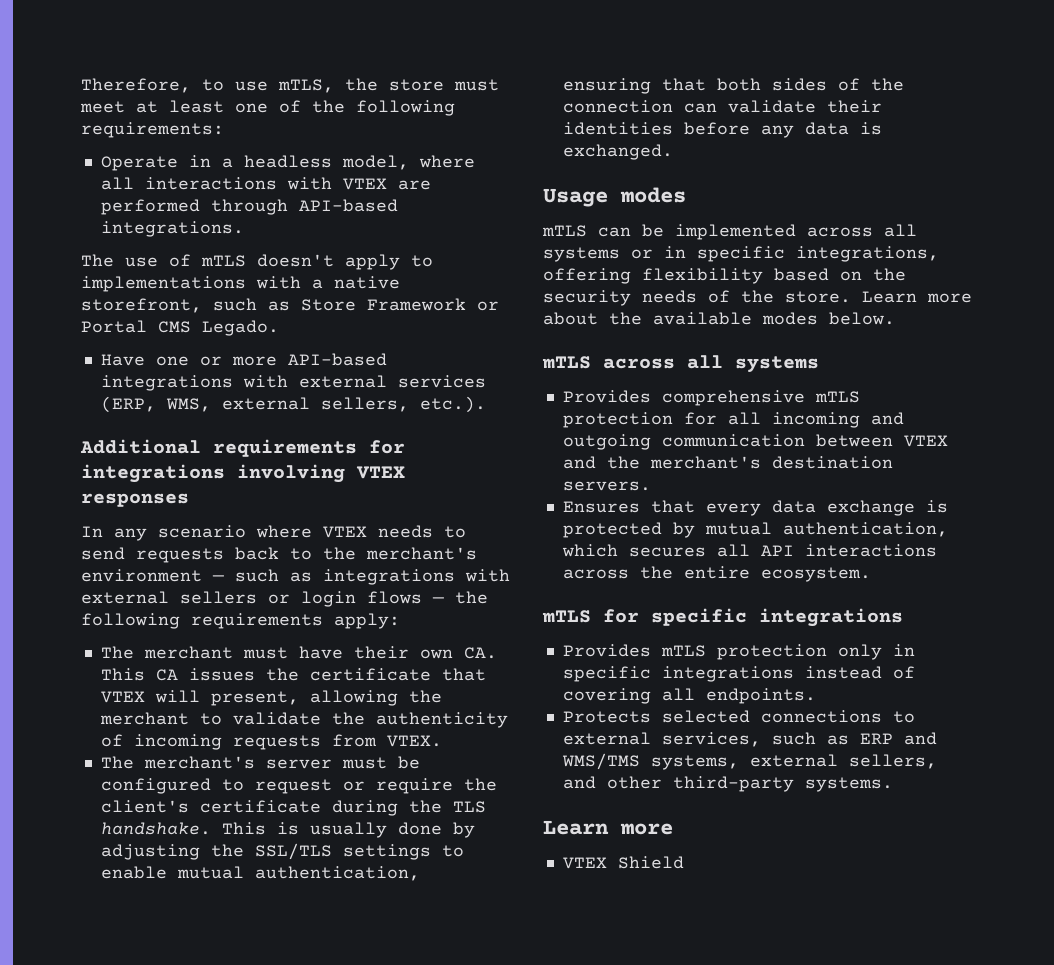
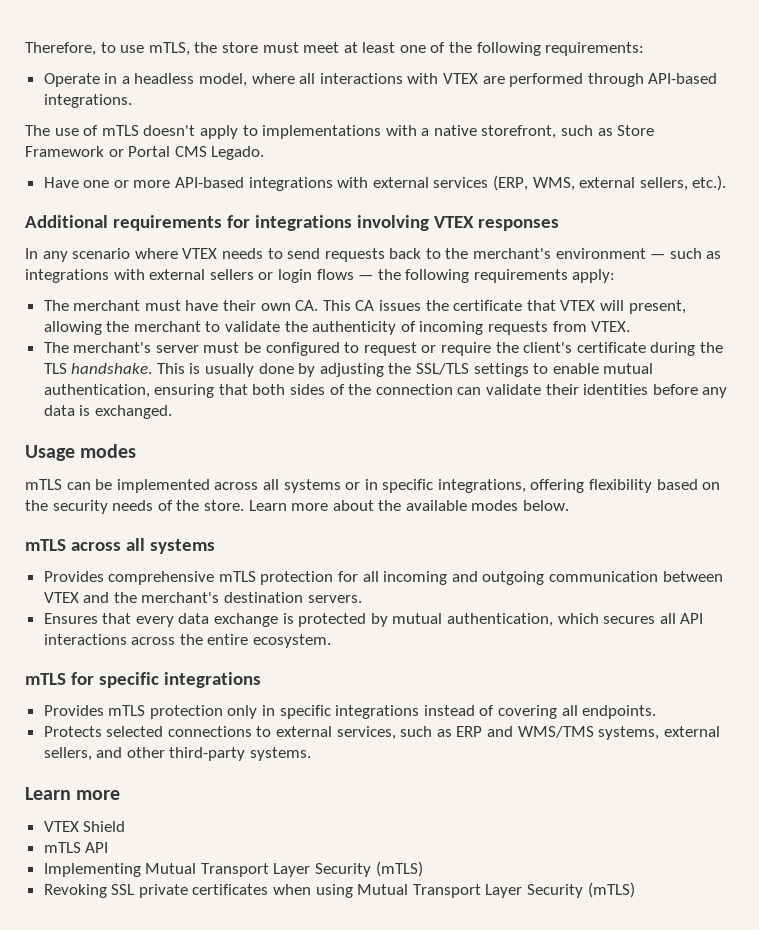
(684, 862) none -> [43,842,109,853] [43,861,423,877] [43,882,635,898] // mTLS API // Implementing Mutual Transport Layer Security (mTLS) // Revoking SSL private certificates when using Mutual Transport Layer Security (mTLS)

